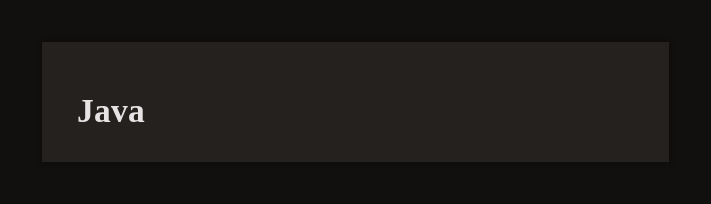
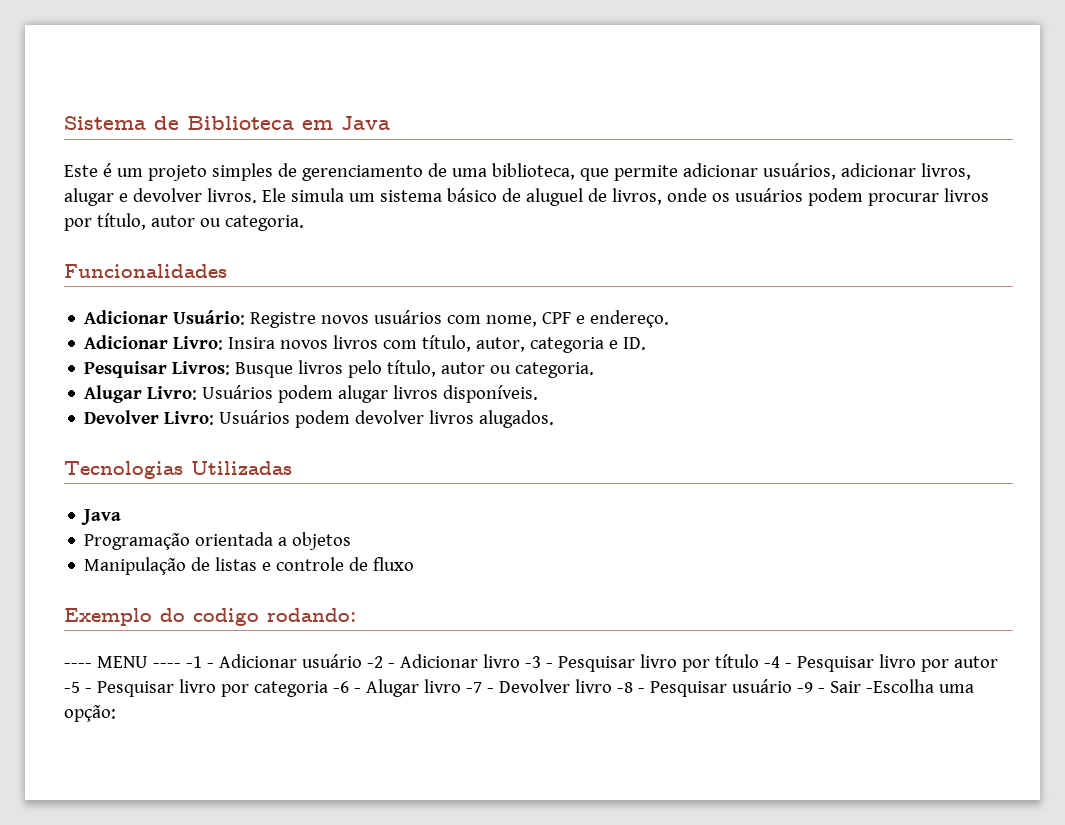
[77,100,145,122] Java -> [64,116,390,130] [64,163,971,181] [64,188,989,206] [64,213,304,231] [64,264,227,278] [84,310,670,328] [84,335,647,353] [84,360,595,378] [84,385,539,403] [84,410,555,428] [64,461,292,479] [81,509,122,525] [84,532,352,550] [84,557,415,575] [64,608,356,626] [64,654,998,672] [64,679,974,697] [64,705,116,722] Sistema de Biblioteca em Java // Este é um projeto simples de gerenciamento de uma biblioteca, que permite adicionar usuários, adicionar livros, alugar e devolver livros. Ele simula um sistema básico de aluguel de livros, onde os usuários podem procurar livros por título, autor ou categoria. // Funcionalidades // Adicionar Usuário: Registre novos usuários com nome, CPF e endereço. // Adicionar Livro: Insira novos livros com título, autor, categoria e ID. // Pesquisar Livros: Busque livros pelo título, autor ou categoria. // Alugar Livro: Usuários podem alugar livros disponíveis. // Devolver Livro: Usuários podem devolver livros alugados. // Tecnologias Utilizadas // Java // Programação orientada a objetos // Manipulação de listas e controle de fluxo // Exemplo do codigo rodando: // ---- MENU ---- -1 - Adicionar usuário -2 - Adicionar livro -3 - Pesquisar livro por título -4 - Pesquisar livro por autor -5 - Pesquisar livro por categoria -6 - Alugar livro -7 - Devolver livro -8 - Pesquisar usuário -9 - Sair -Escolha uma opção:

